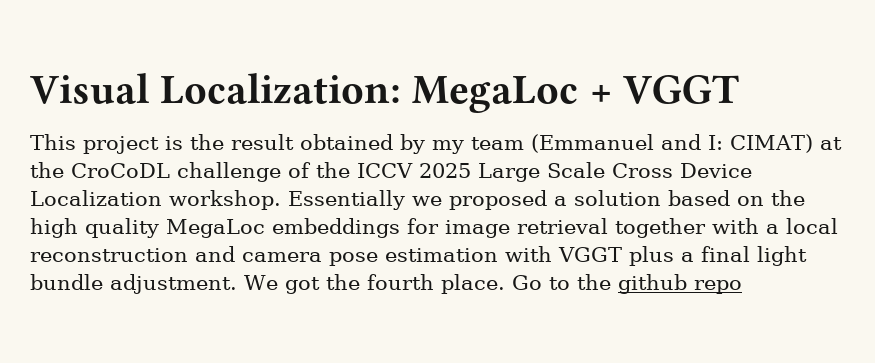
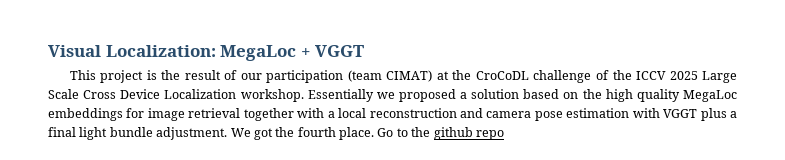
[300,134,723,154] obtained by my team (Emmanuel and I: -> [224,70,382,83] of our participation (team

